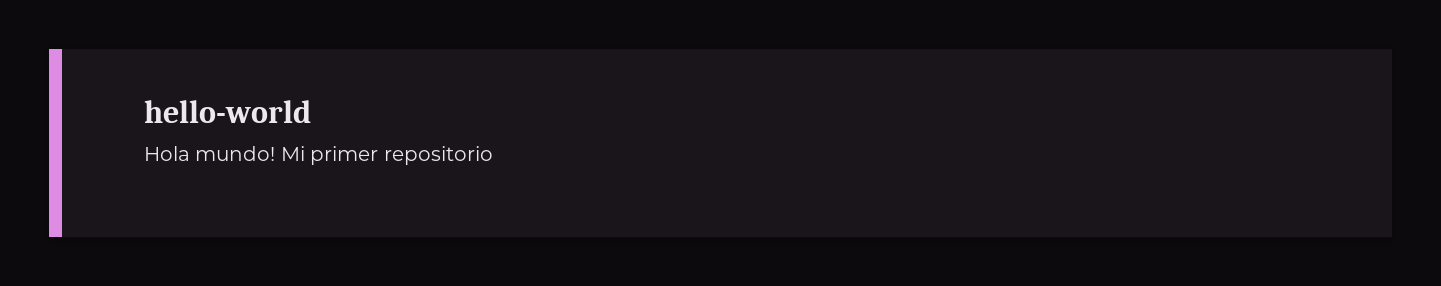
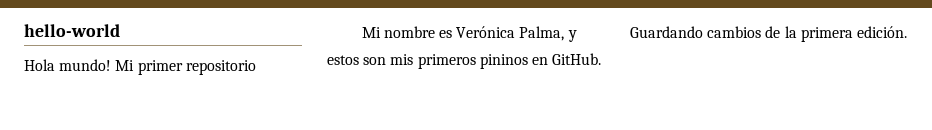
(493, 155) none -> [361,26,577,42] [327,53,602,69] [630,26,907,42] // Mi nombre es Verónica Palma, y estos son mis primeros pininos en GitHub. Guardando cambios de la primera edición.

